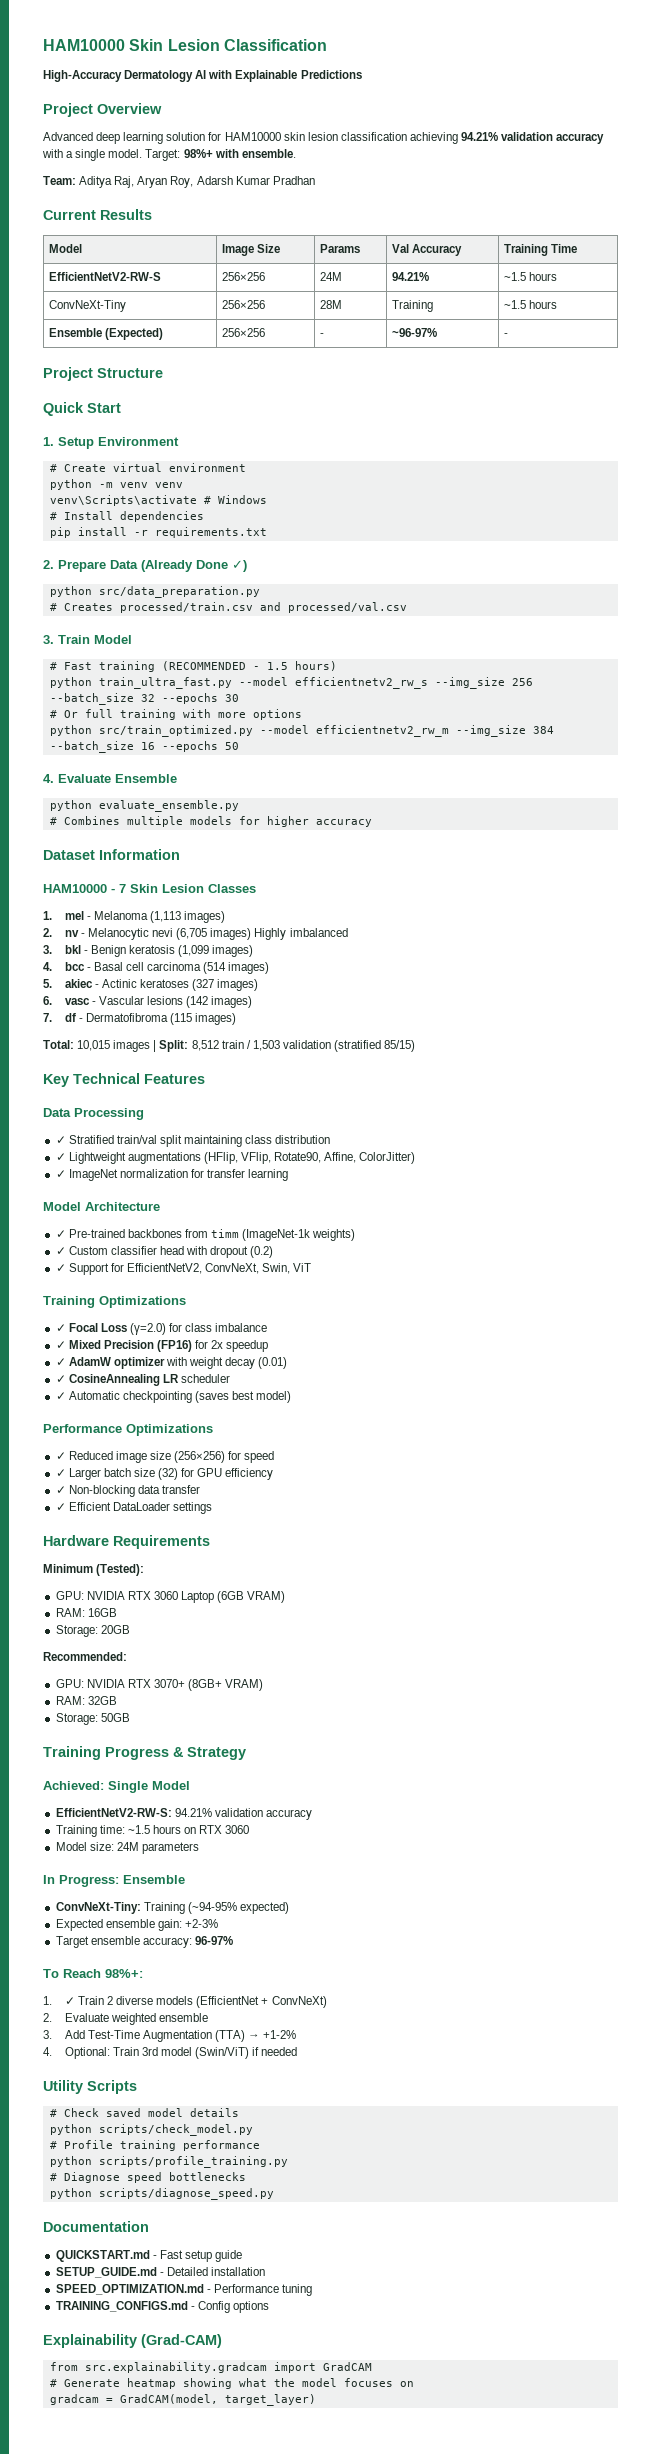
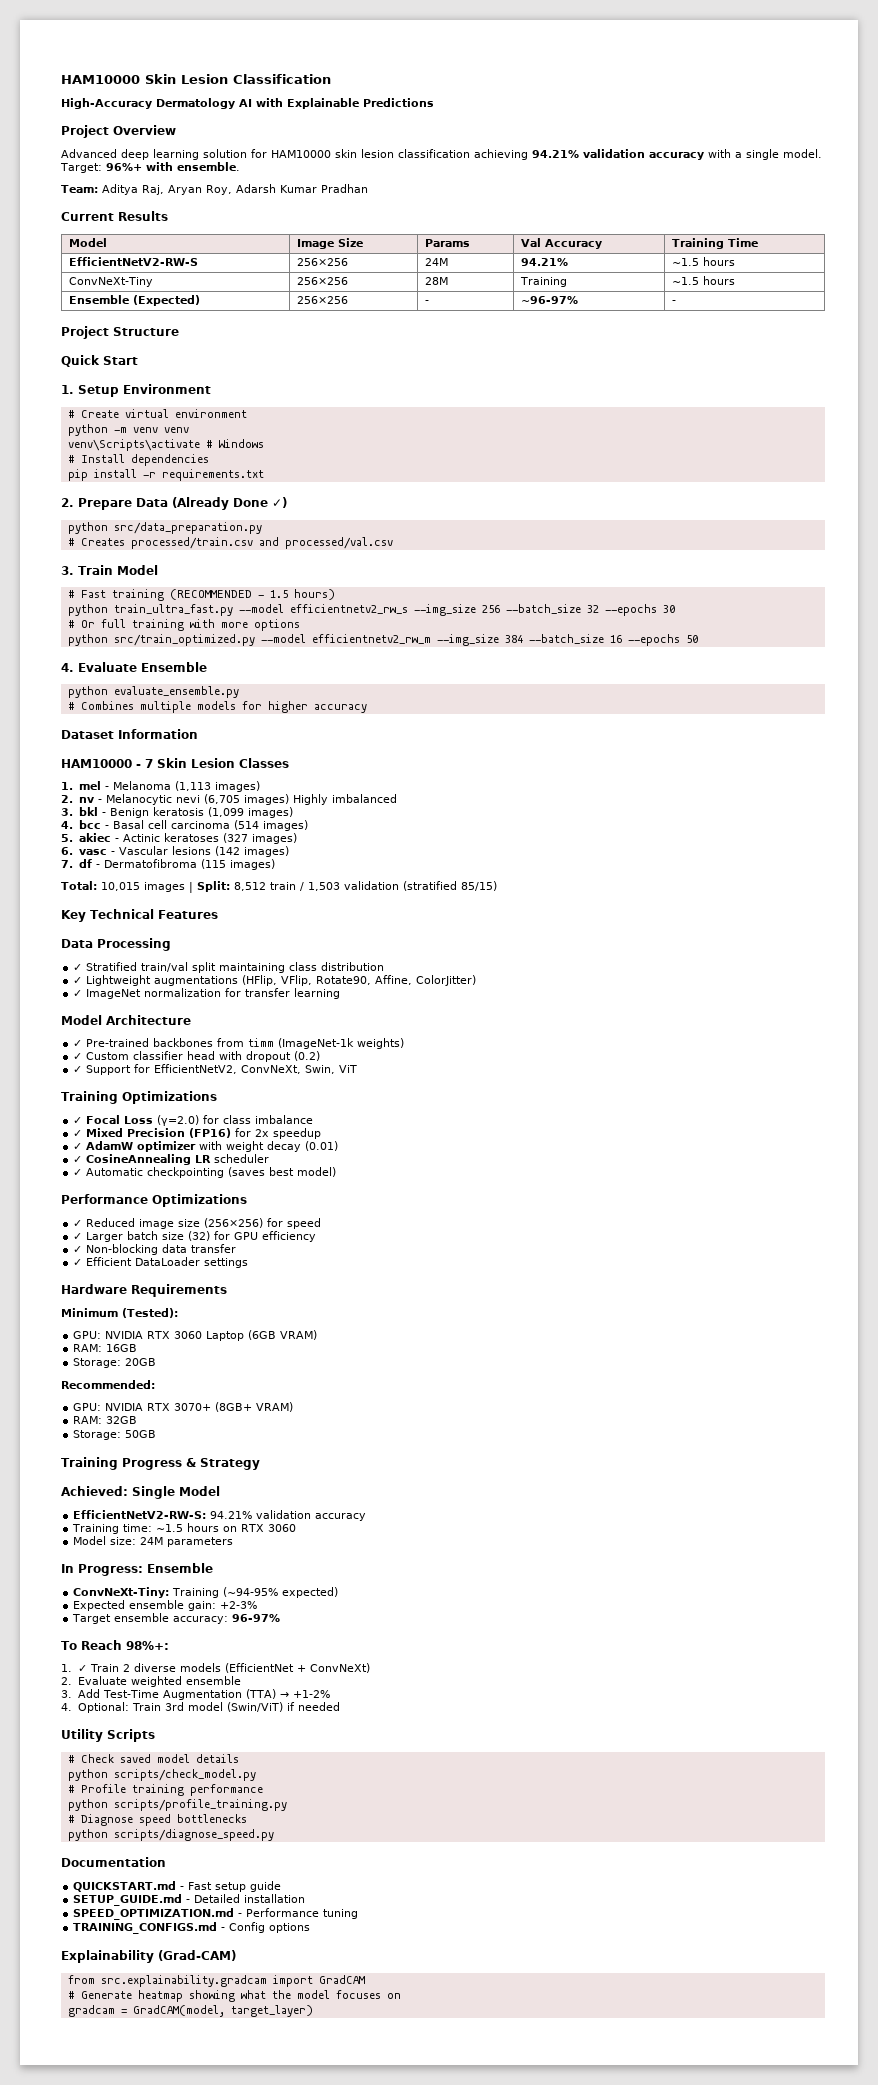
[183,149,213,158] 98%+ -> [105,163,142,171] 96%+

